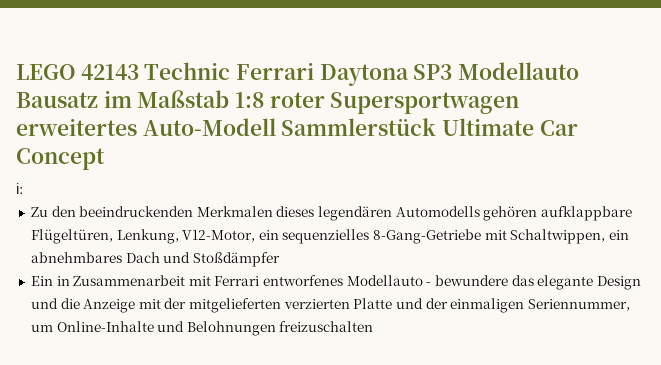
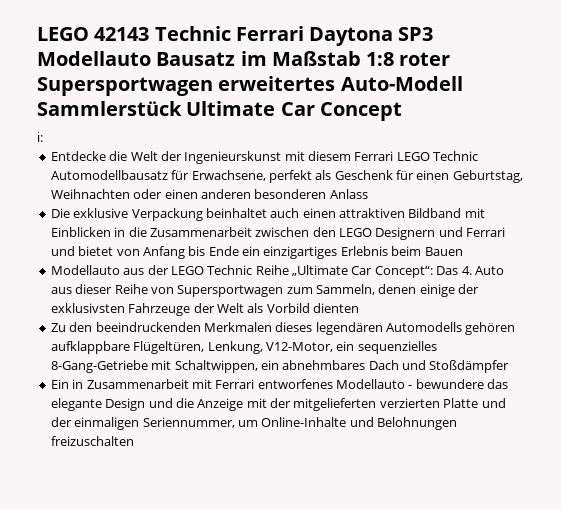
(23, 188) none -> [50,151,479,164] [50,170,523,183] [50,189,368,199] [50,208,485,221] [50,227,506,240] [50,246,463,259] [50,265,504,278] [50,284,480,297] [50,303,359,316] // Entdecke die Welt der Ingenieurskunst mit diesem Ferrari LEGO Technic Automodellbausatz für Erwachsene, perfekt als Geschenk für einen Geburtstag, Weihnachten oder einen anderen besonderen Anlass // Die exklusive Verpackung beinhaltet auch einen attraktiven Bildband mit Einblicken in die Zusammenarbeit zwischen den LEGO Designern und Ferrari und bietet von Anfang bis Ende ein einzigartiges Erlebnis beim Bauen // Modellauto aus der LEGO Technic Reihe „Ultimate Car Concept“: Das 4. Auto aus dieser Reihe von Supersportwagen zum Sammeln, denen einige der exklusivsten Fahrzeuge der Welt als Vorbild dienten

